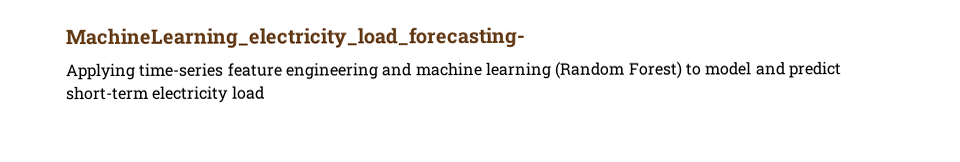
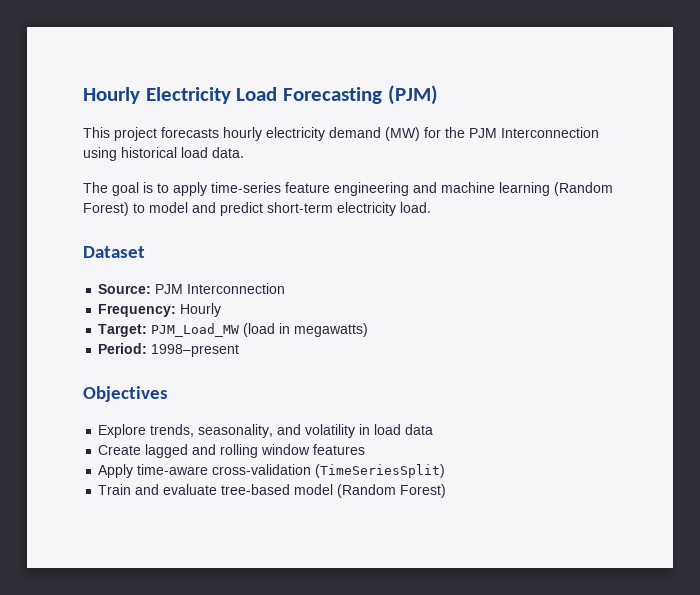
[65,26,525,50] [65,62,135,81] MachineLearning_electricity_load_forecasting- // Applying -> [83,85,438,105] [83,127,599,141] [83,147,244,161] [83,182,207,196] Hourly Electricity Load Forecasting (PJM) // This project forecasts hourly electricity demand (MW) for the PJM Interconnection using historical load data. // The goal is to apply
[231,85,265,100] load -> [400,202,431,213] [83,246,145,258] [98,283,286,294] [98,303,222,317] [98,323,369,337] [98,343,240,357] [83,386,168,402] [98,424,434,438] [98,444,366,458] [98,464,446,478] [98,484,447,498] load. // Dataset // Source: PJM Interconnection // Frequency: Hourly // Target: PJM_Load_MW (load in megawatts) // Period: 1998–present // Objectives // Explore trends, seasonality, and volatility in load data // Create lagged and rolling window features // Apply time-aware cross-validation (TimeSeriesSplit) // Train and evaluate tree-based model (Random Forest)

